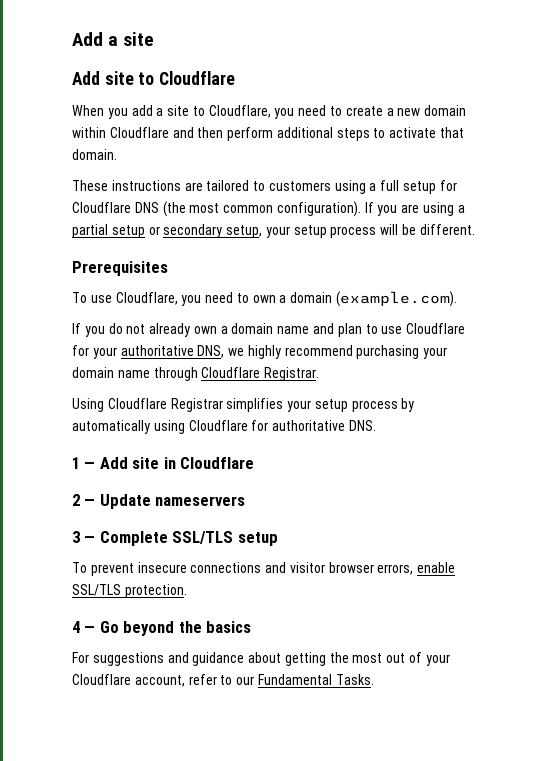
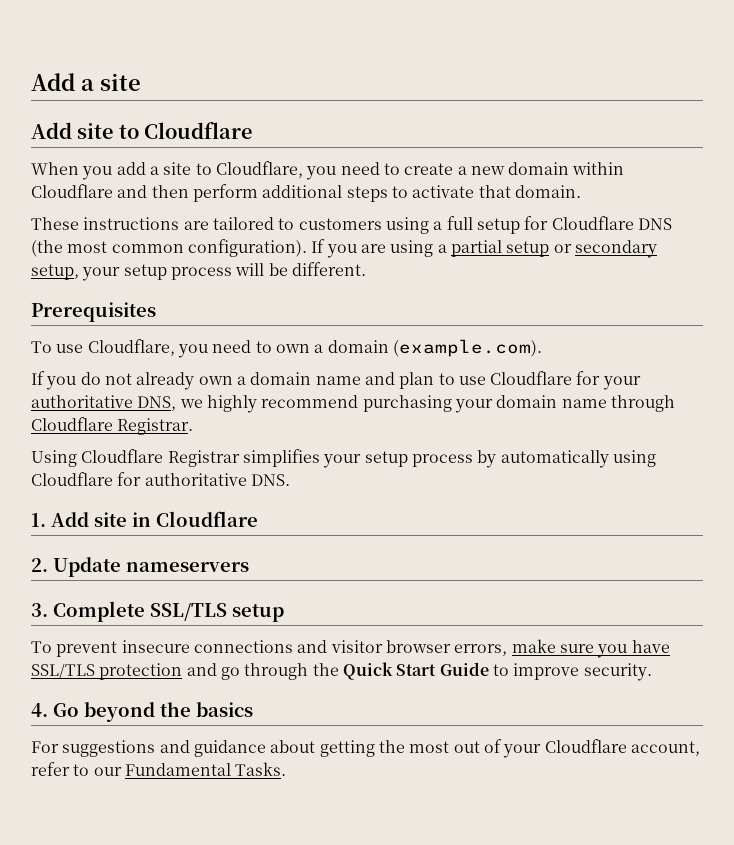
[72,457,96,469] 1 — -> [31,513,46,527] 1.
[72,494,96,506] 2 — -> [31,558,48,572] 2.
[72,531,96,543] 3 — -> [31,603,48,617] 3.
[417,562,456,573] [72,584,187,598] [72,621,96,633] enable SSL/TLS protection. // 4 — -> [511,639,670,658] [31,662,652,681] [31,703,48,717] make sure you have SSL/TLS protection and go through the Quick Start Guide to improve security. // 4.

